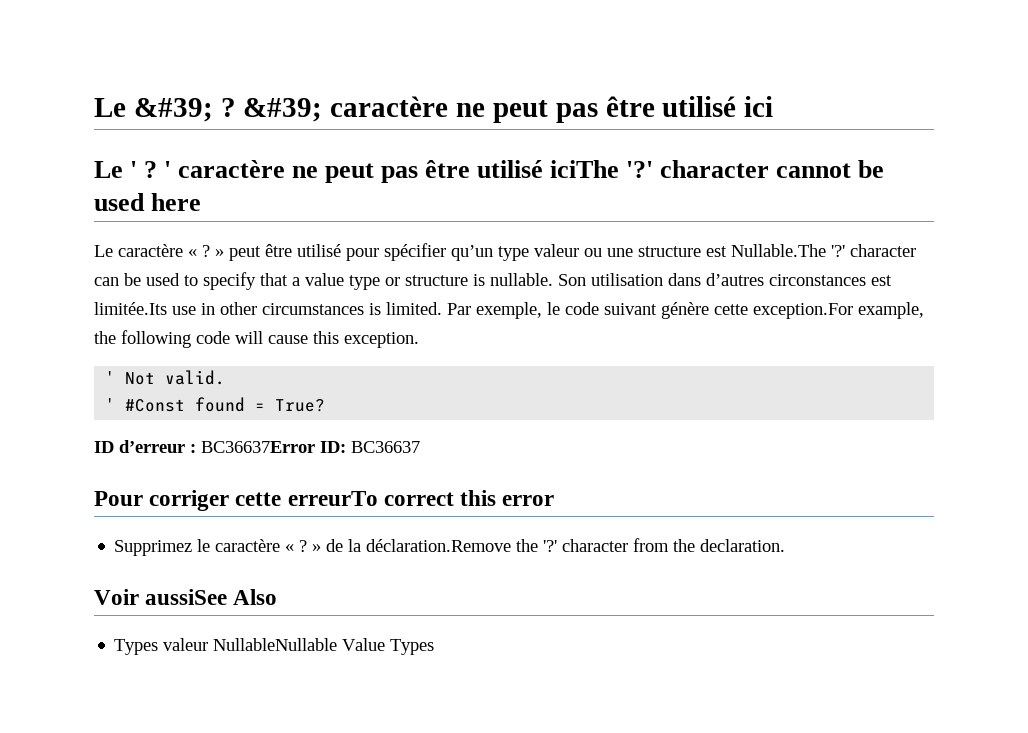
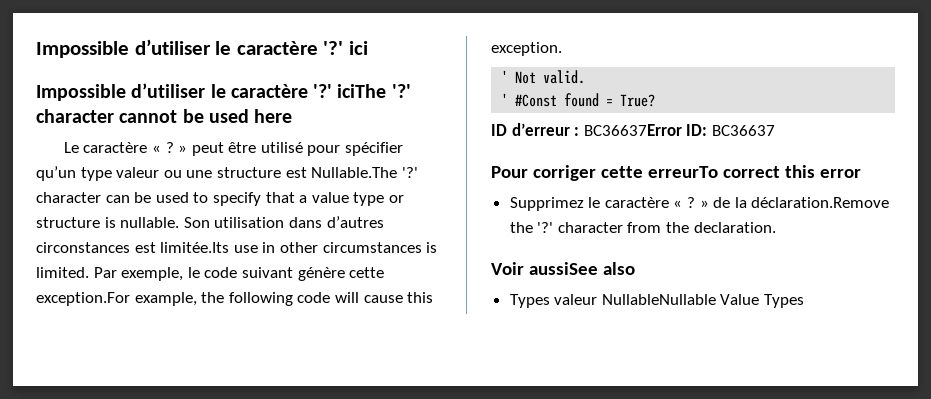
[94,96,774,123] [94,160,544,183] Le &#39; ? &#39; caractère ne peut pas être utilisé ici // Le ' ? ' caractère ne peut pas être utilisé -> [36,39,368,58] [36,83,333,101] Impossible d’utiliser le caractère '?' ici // Impossible d’utiliser le caractère '?'
[233,589,278,605] Also -> [602,262,635,275] also

